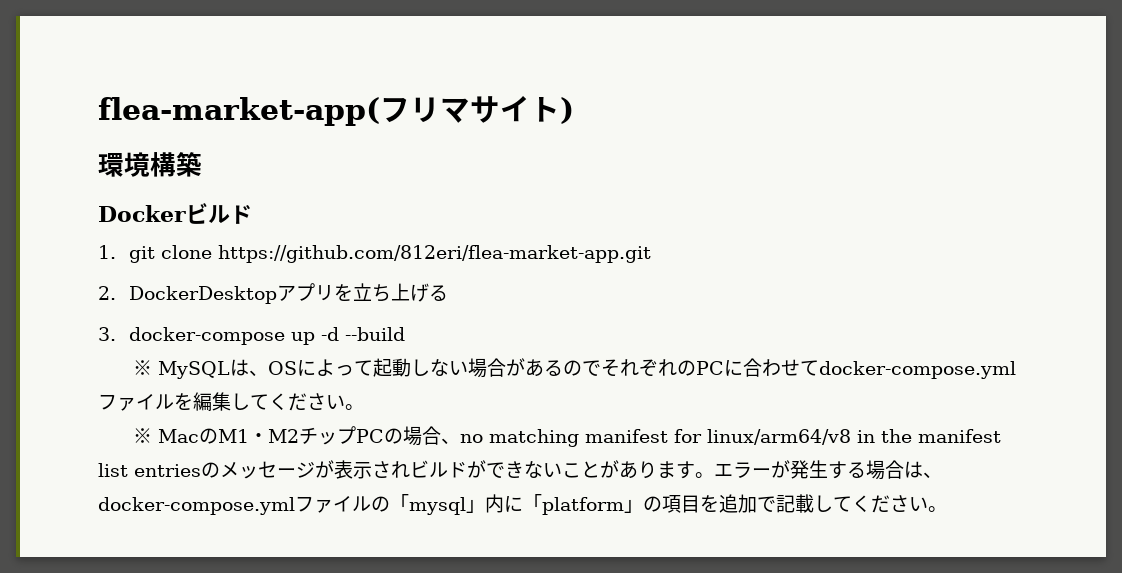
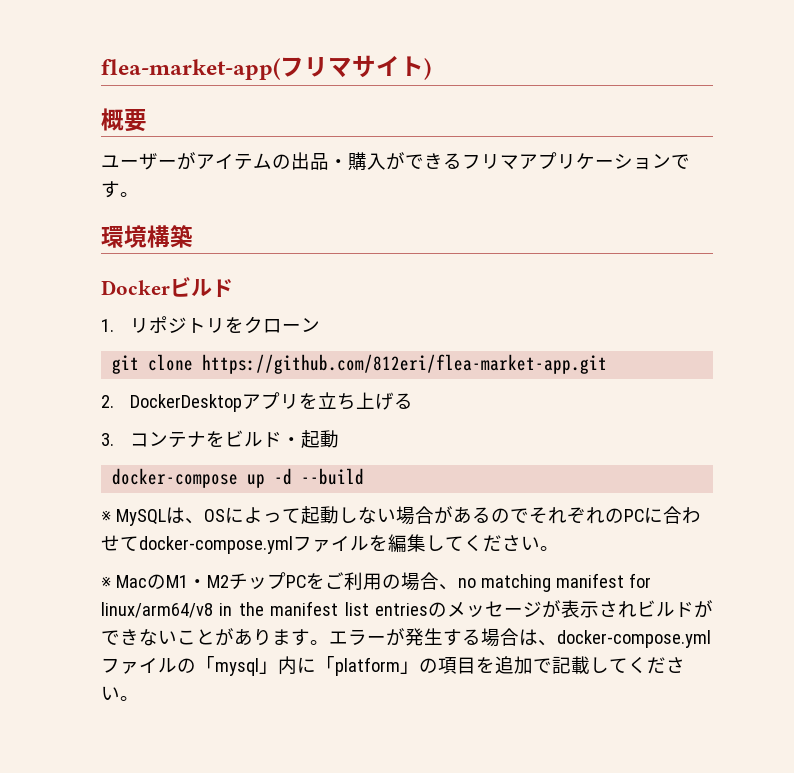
(574, 110) none -> [101,108,147,132] [101,152,690,171] [101,181,139,198] // 概要 // ユーザーがアイテムの出品・購入ができるフリマアプリケーションです。
(116, 252) none -> [129,316,320,334] リポジトリをクローン //
(116, 334) none -> [129,430,339,448] コンテナをビルド・起動 //
(384, 436) none -> [305,572,382,590] をご利用

